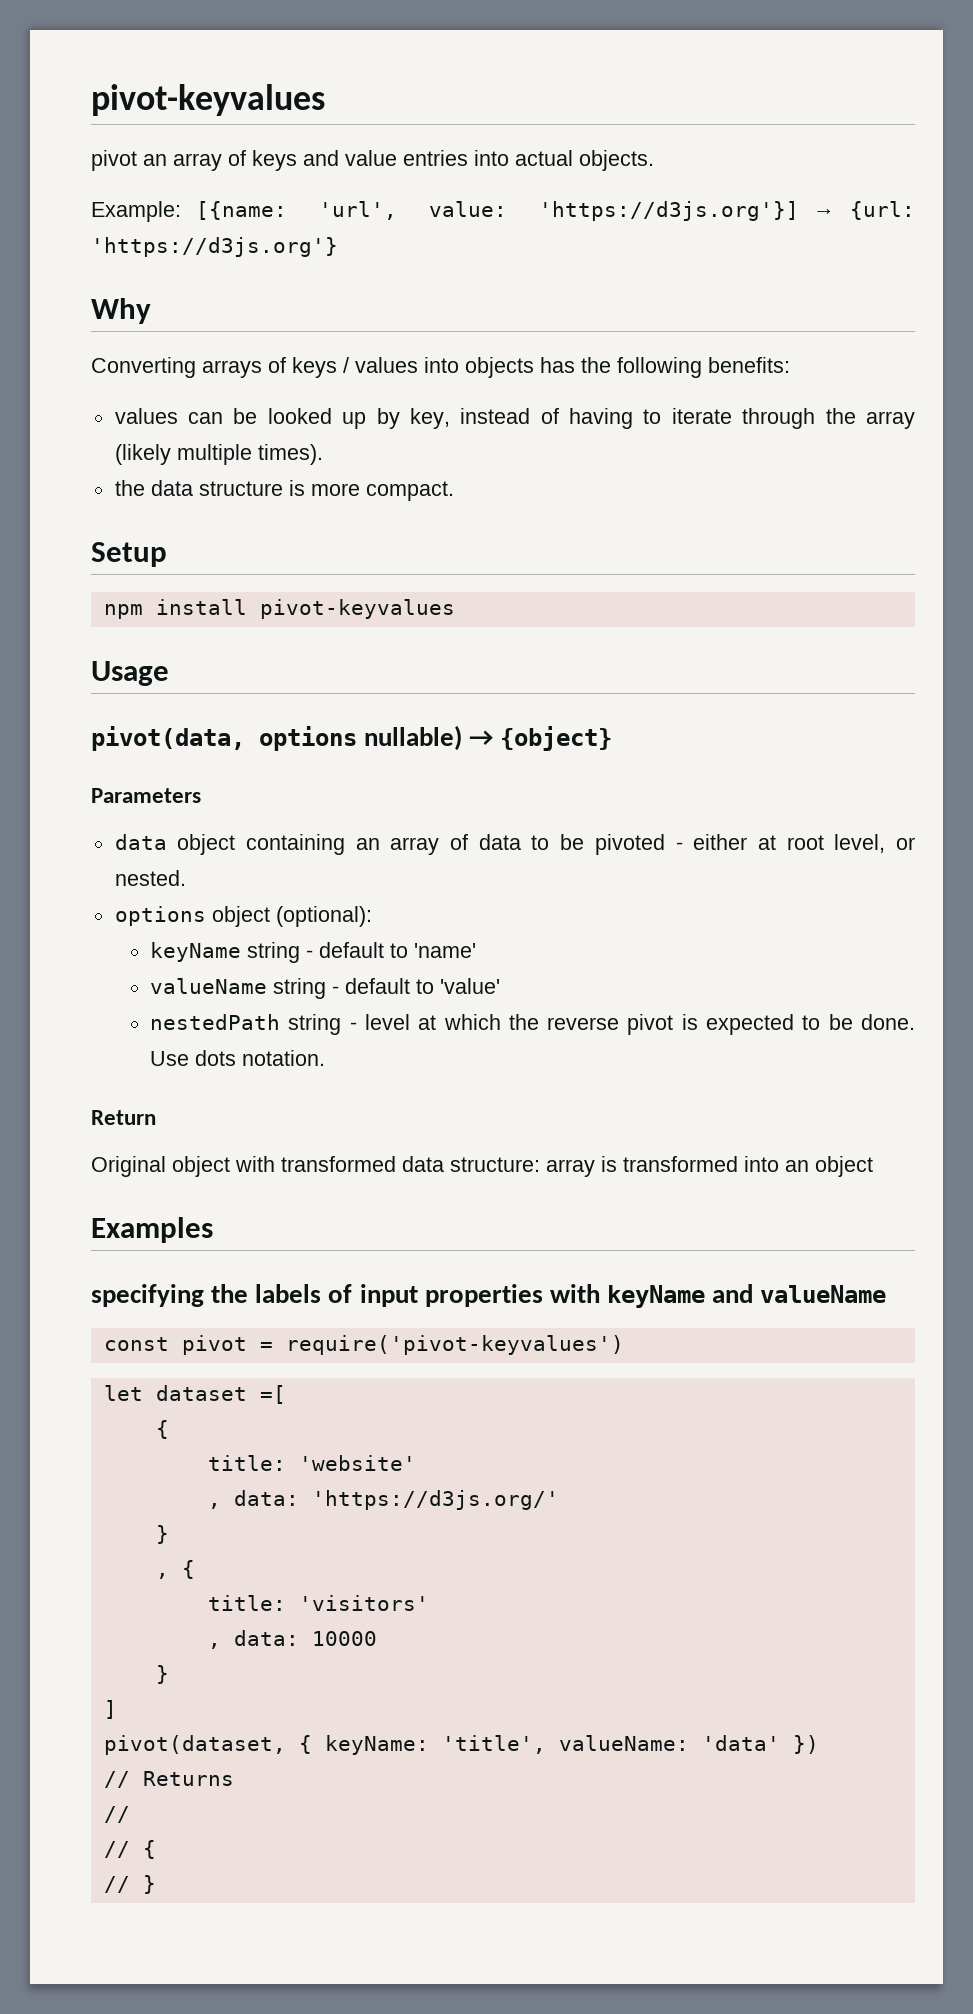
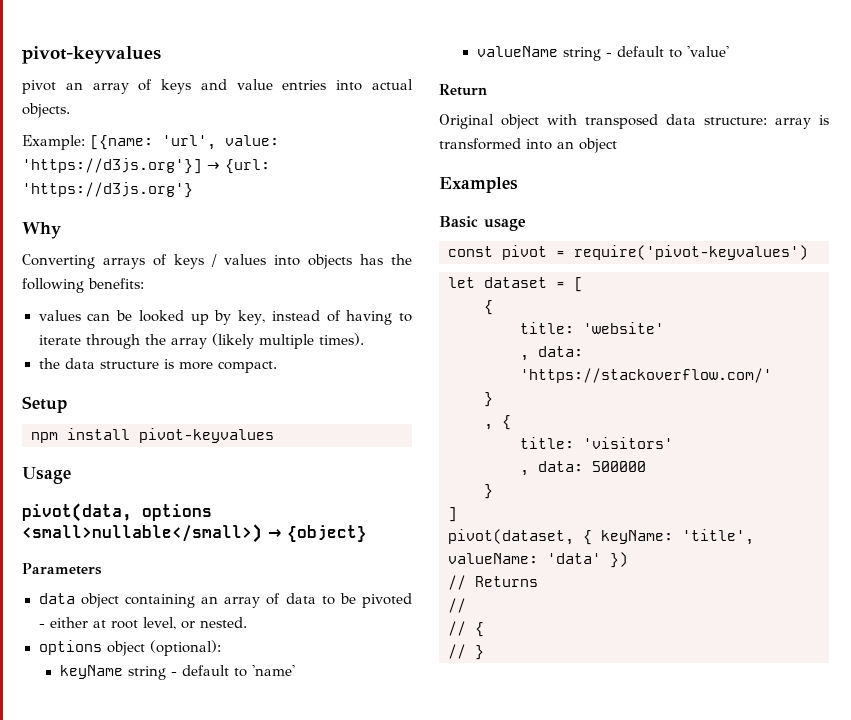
[364,725,463,751] nullable) -> [22,524,262,543] <small>nullable</small>)
[149,1014,916,1035] [149,1050,325,1066] // nestedPath string - level at which the reverse pivot is expected to be done. Use dots notation. -> (729, 51) none
[281,1156,396,1172] transformed -> [585,114,658,129] transposed
[91,1284,887,1308] specifying the labels of input properties with keyName and valueName -> [439,216,526,231] Basic usage
[259,1385,286,1404] =[ -> [556,277,583,292] = [
[311,1490,559,1510] 'https://d3js.org/' -> [520,368,772,383] 'https://stackoverflow.com/'
[311,1631,377,1646] 10000 -> [592,461,646,472] 500000

